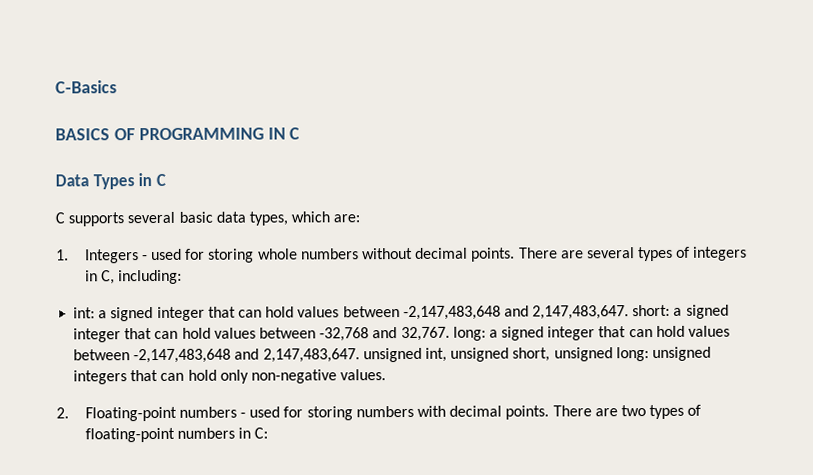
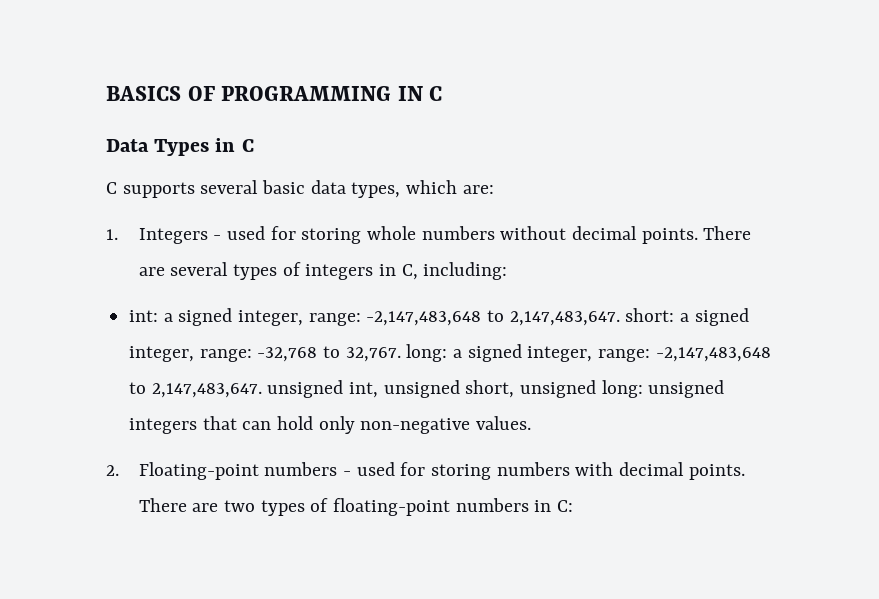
[55,80,117,94] C-Basics // -> (106, 93) none
[156,304,729,322] [73,325,731,343] [73,348,260,364] integer that can hold values between -2,147,483,648 and 2,147,483,647. short: a signed integer that can hold values between -32,768 and 32,767. long: a signed integer that can hold values between -2,147,483,648 and -> [238,308,749,326] [129,344,771,362] [129,382,147,394] integer, range: -2,147,483,648 to 2,147,483,647. short: a signed integer, range: -32,768 to 32,767. long: a signed integer, range: -2,147,483,648 to

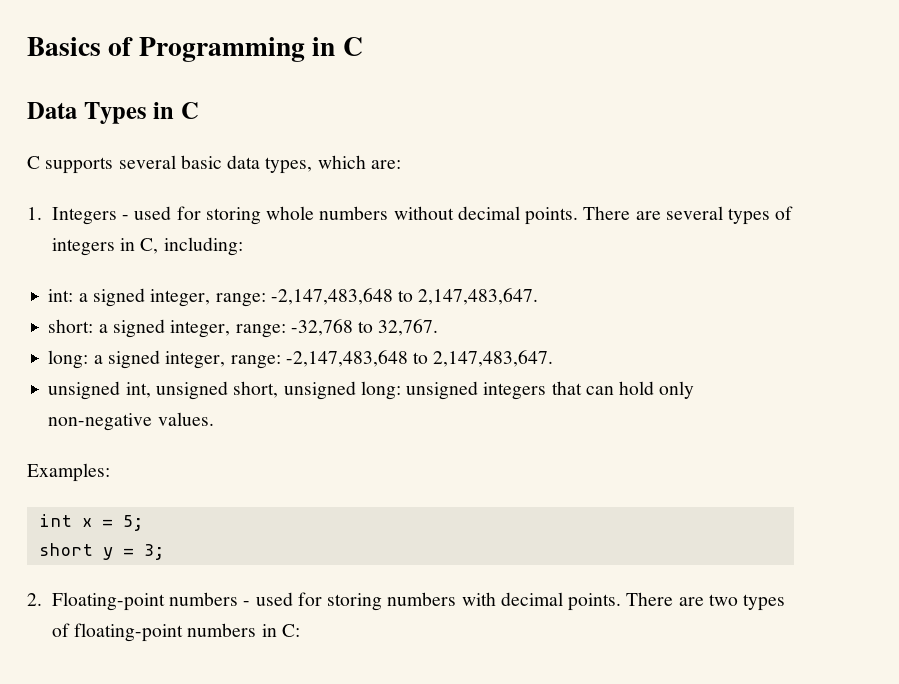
[106,86,423,101] BASICS OF PROGRAMMING IN -> [27,37,336,62] Basics of Programming in
(620, 318) none -> (539, 296) //
(401, 354) none -> (439, 327) //
(262, 390) none -> (554, 358) //
(532, 423) none -> [27,463,110,482] [38,514,143,531] [38,543,164,560] // Examples: // int x = 5; // short y = 3;

